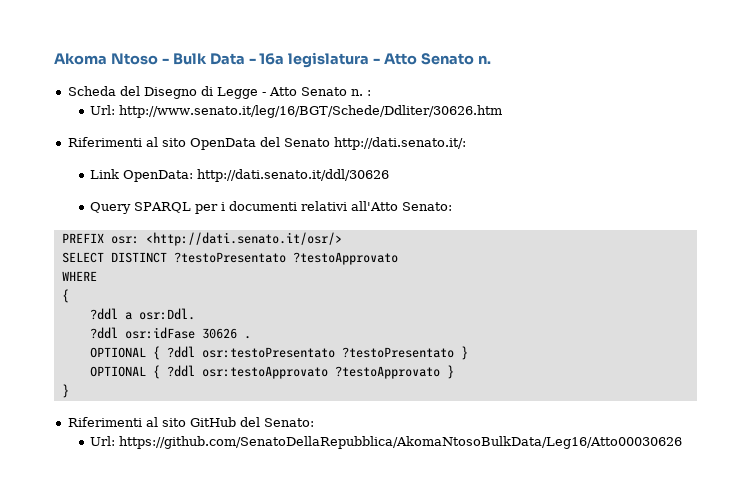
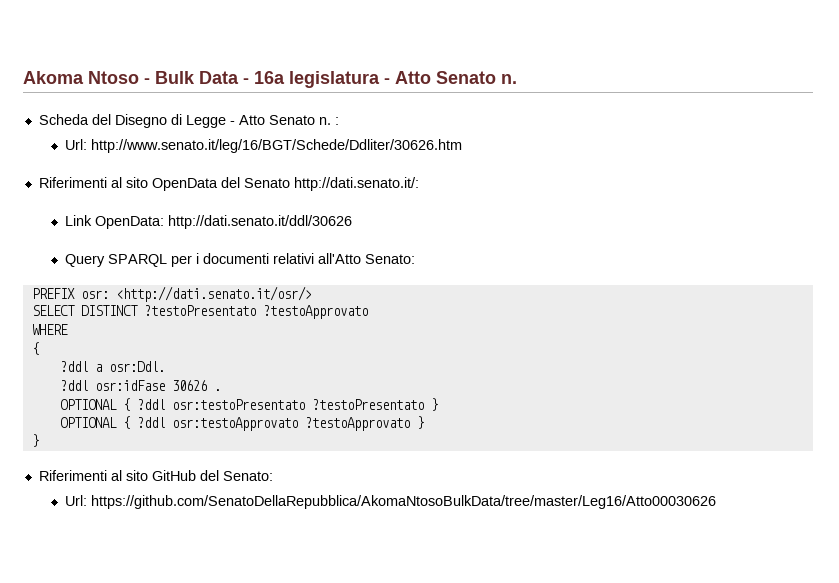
[119,436,683,449] https://github.com/SenatoDellaRepubblica/AkomaNtosoBulkData/Leg16/Atto00030626 -> [91,495,717,509] https://github.com/SenatoDellaRepubblica/AkomaNtosoBulkData/tree/master/Leg16/Atto00030626

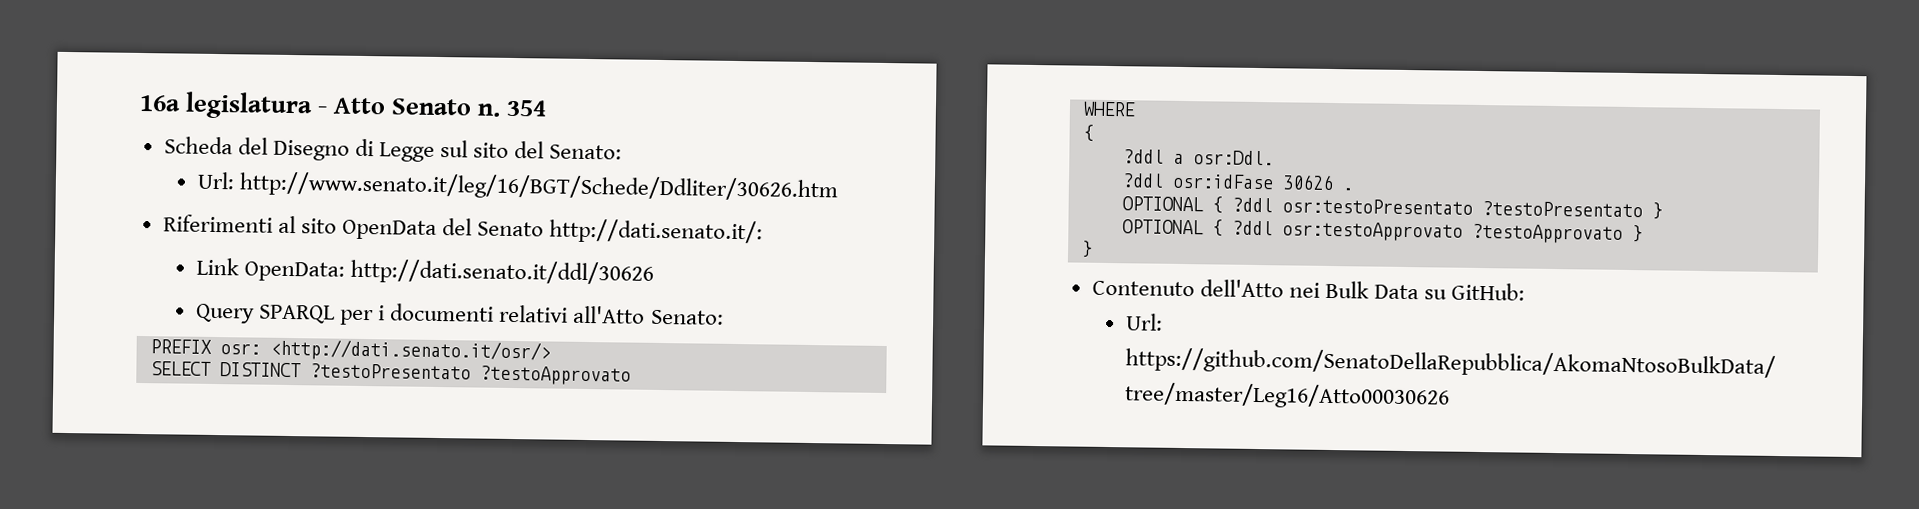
[23,71,249,84] Akoma Ntoso - Bulk Data - -> (139, 103) none
(517, 79) none -> [506,99,548,117] 354
[229,115,339,125] - Atto Senato n. : -> [440,140,623,160] sul sito del Senato:
[38,470,273,481] Riferimenti al sito GitHub del Senato: -> [1091,279,1526,301] Contenuto dell'Atto nei Bulk Data su GitHub:

